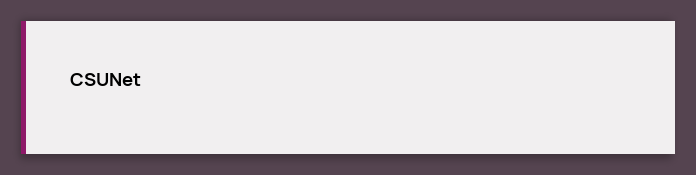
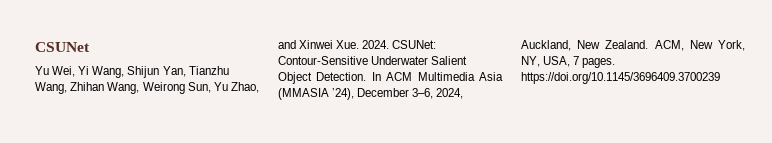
(141, 79) none -> [35,66,229,78] [35,82,259,94] [278,40,437,49] [278,56,468,65] [278,72,503,84] [278,88,464,100] [521,40,745,51] [521,56,616,68] [521,72,720,84] // Yu Wei, Yi Wang, Shijun Yan, Tianzhu Wang, Zhihan Wang, Weirong Sun, Yu Zhao, and Xinwei Xue. 2024. CSUNet: Contour-Sensitive Underwater Salient Object Detection. In ACM Multimedia Asia (MMASIA ’24), December 3–6, 2024, Auckland, New Zealand. ACM, New York, NY, USA, 7 pages. https://doi.org/10.1145/3696409.3700239

